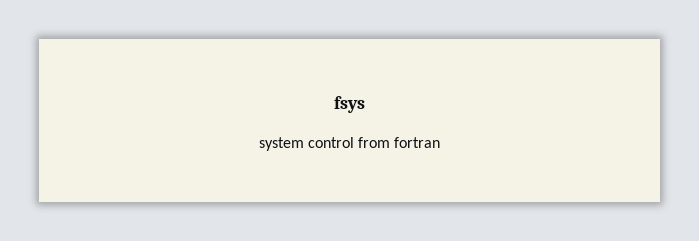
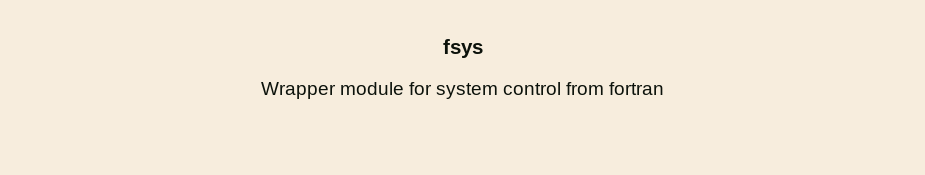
(365, 104) none -> [260,82,432,99] Wrapper module for

